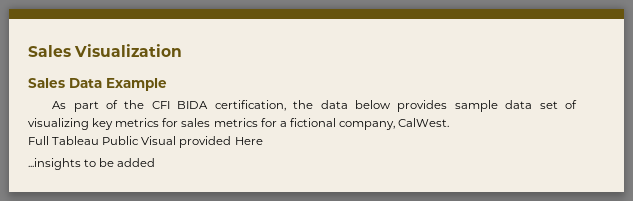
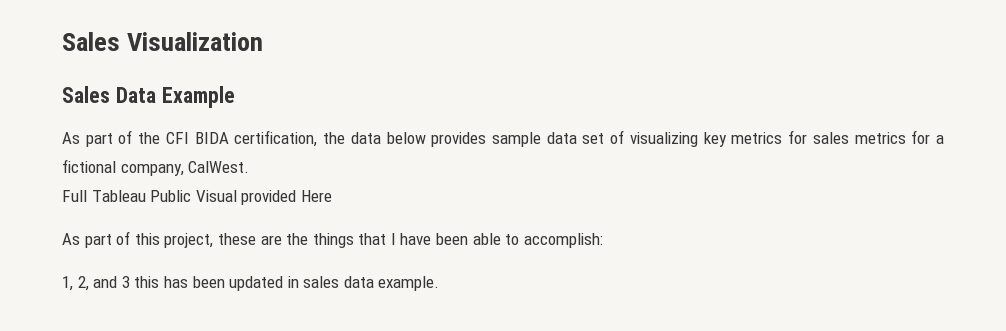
[28,158,156,170] ...insights to be added -> [62,231,603,248] [62,276,440,291] As part of this project, these are the things that I have been able to accomplish: // 1, 2, and 3 this has been updated in sales data example.

